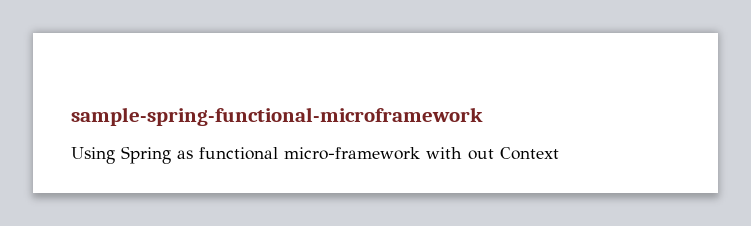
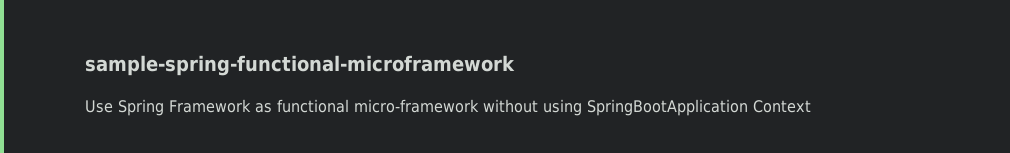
[71,146,494,164] Using Spring as functional micro-framework with out -> [85,99,748,116] Use Spring Framework as functional micro-framework without using SpringBootApplication

